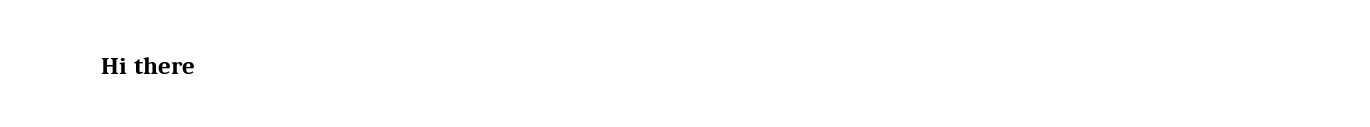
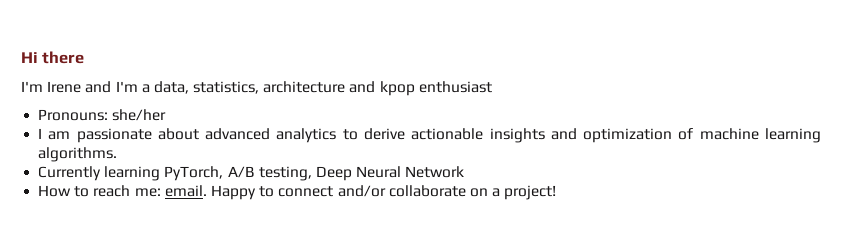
(195, 65) none -> [21,81,492,96] [38,109,167,121] [38,128,821,143] [38,147,118,162] [38,166,465,181] [38,185,557,200] // I'm Irene and I'm a data, statistics, architecture and kpop enthusiast // Pronouns: she/her // I am passionate about advanced analytics to derive actionable insights and optimization of machine learning algorithms. // Currently learning PyTorch, A/B testing, Deep Neural Network // How to reach me: email. Happy to connect and/or collaborate on a project!

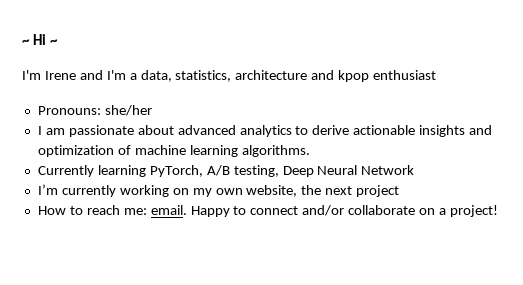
[21,51,85,64] Hi there -> [22,34,59,45] ~ Hi ~
(465, 172) none -> [37,184,400,197] // I’m currently working on my own website, the next project

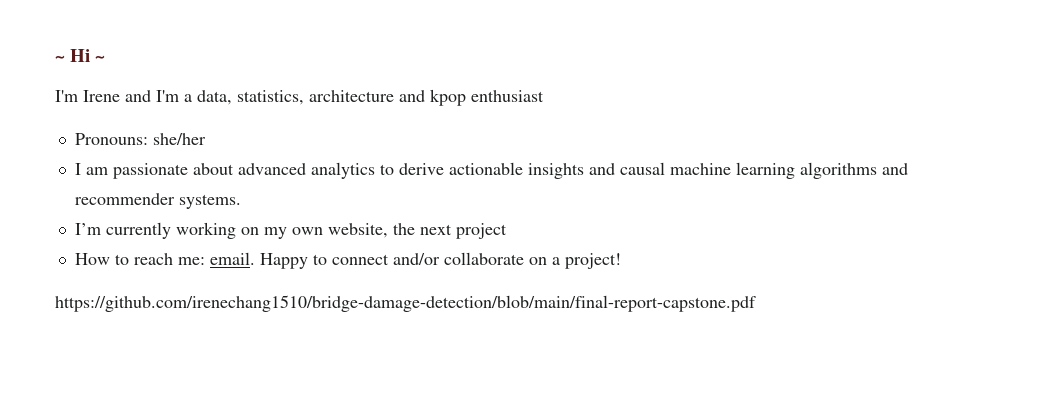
[37,145,310,157] [37,165,415,177] optimization of machine learning algorithms. // Currently learning PyTorch, A/B testing, Deep Neural Network -> [619,162,908,179] [74,193,241,209] causal machine learning algorithms and recommender systems.
(498, 211) none -> [55,295,756,312] // https://github.com/irenechang1510/bridge-damage-detection/blob/main/final-report-capstone.pdf

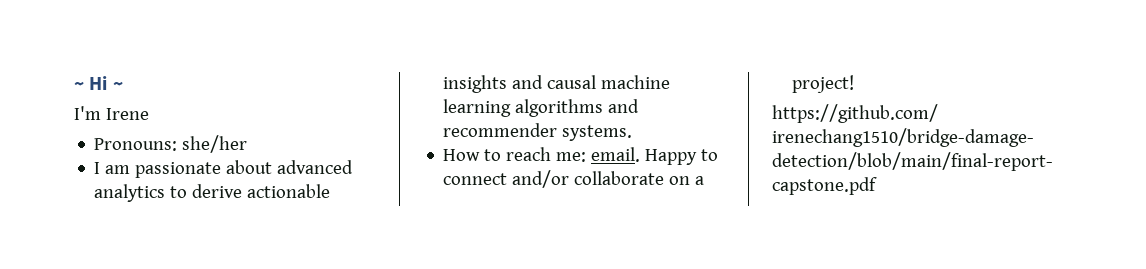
[125,89,544,106] and I'm a data, statistics, architecture and kpop enthusiast -> (149, 114) none
[74,222,507,239] // I’m currently working on my own website, the next project -> (633, 133) none

